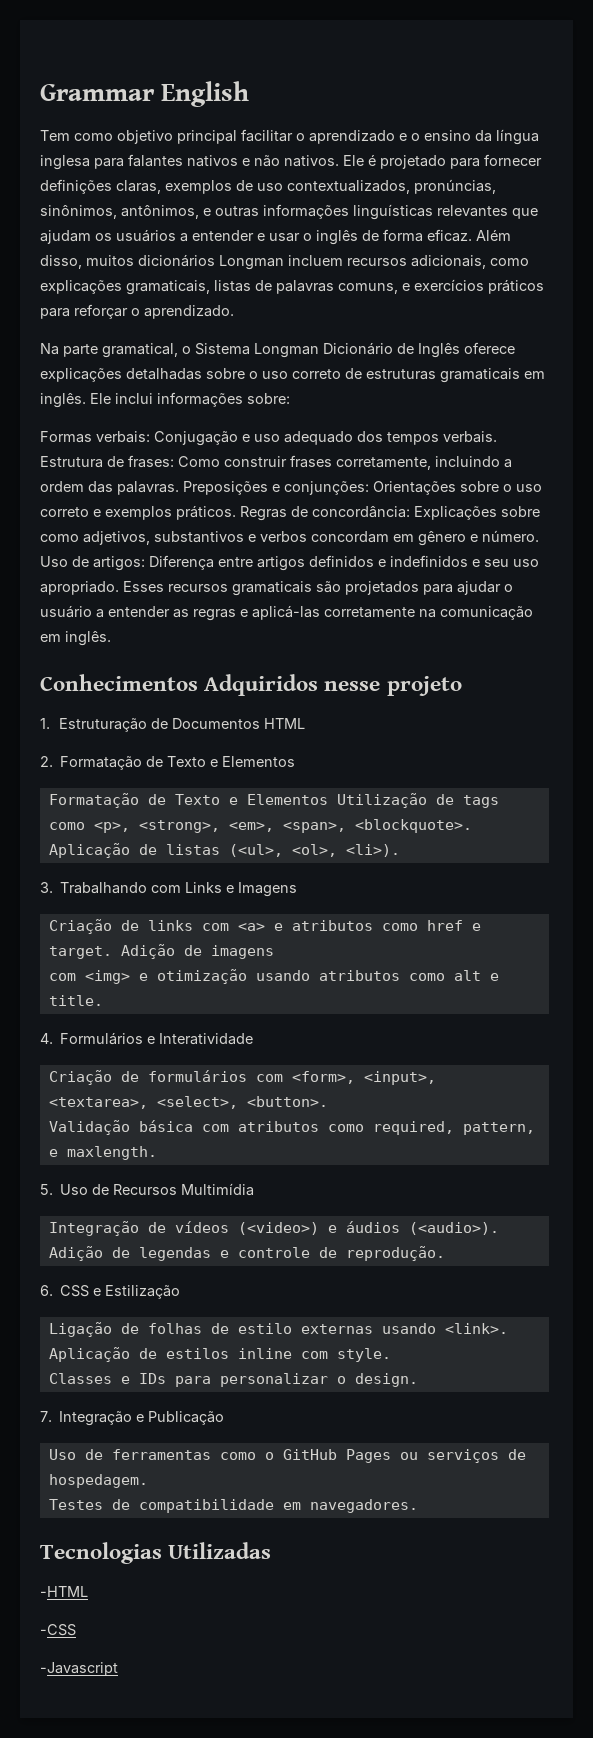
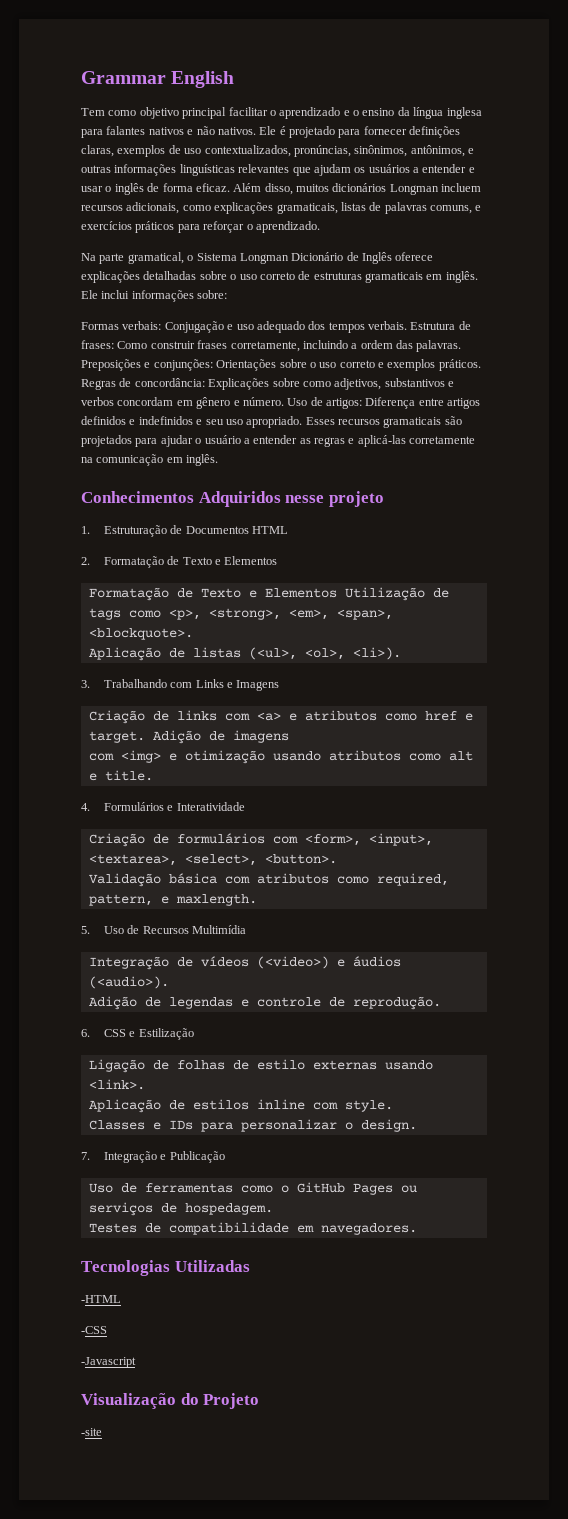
(118, 1669) none -> [81,1393,260,1409] [81,1428,102,1436] // Visualização do Projeto // -site

